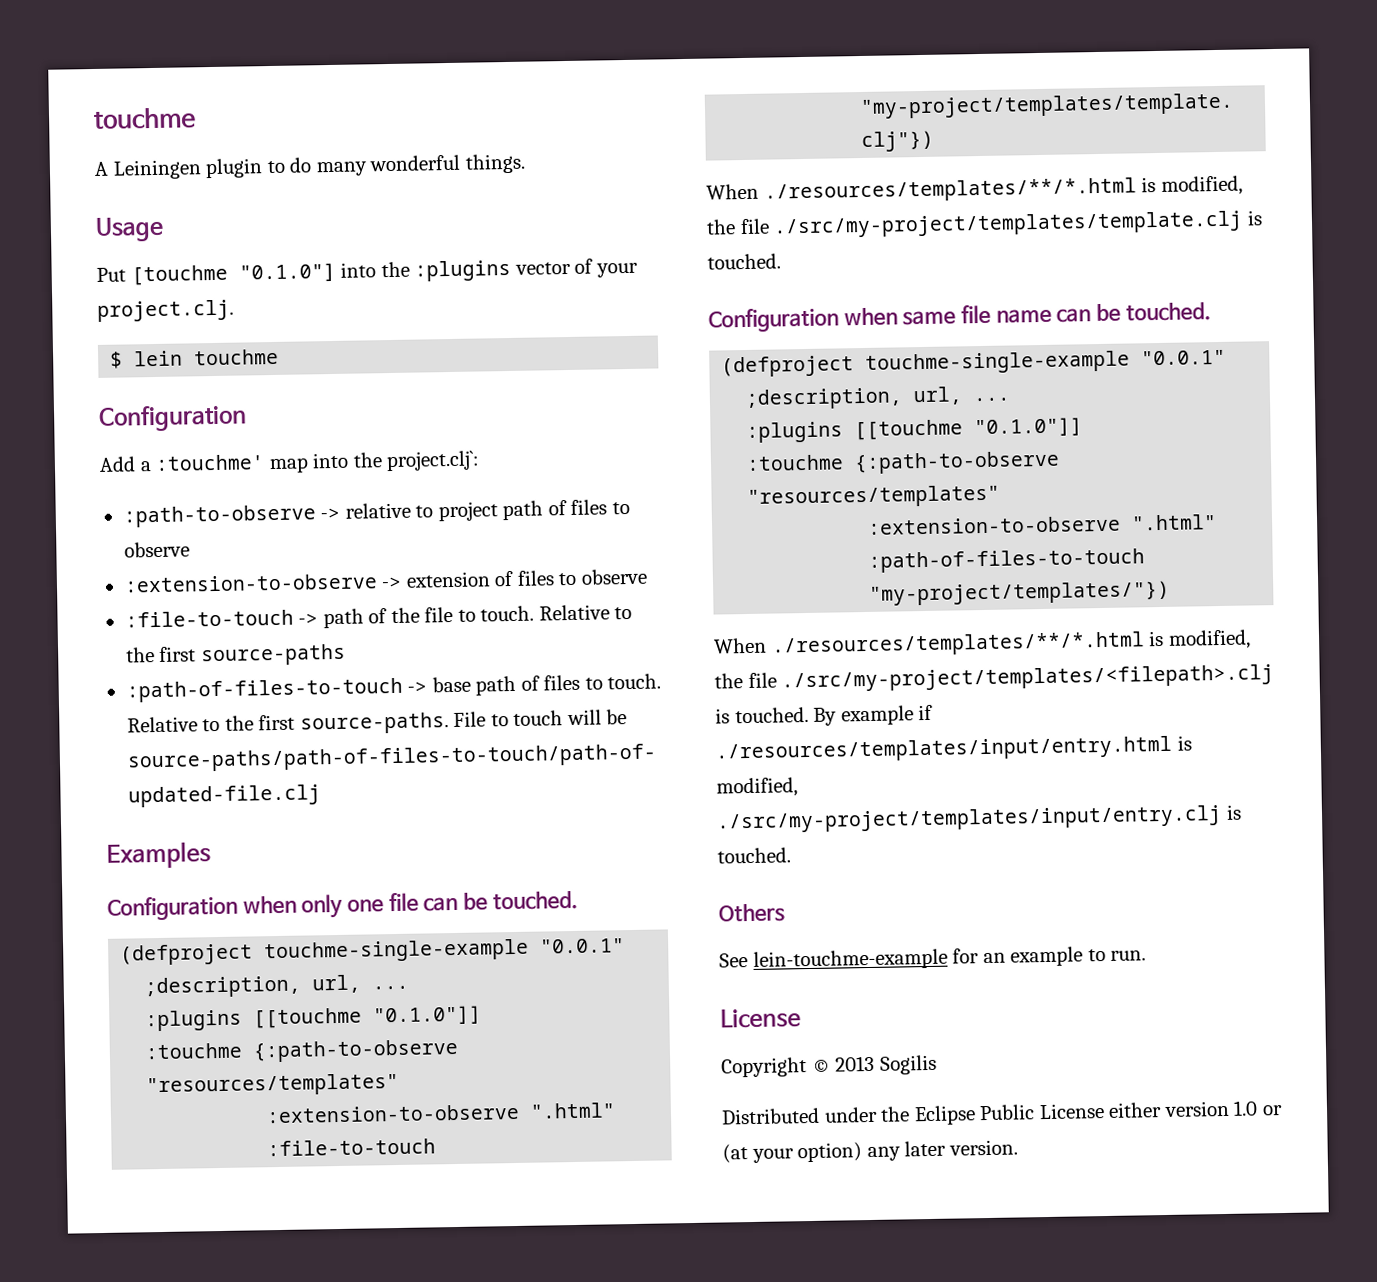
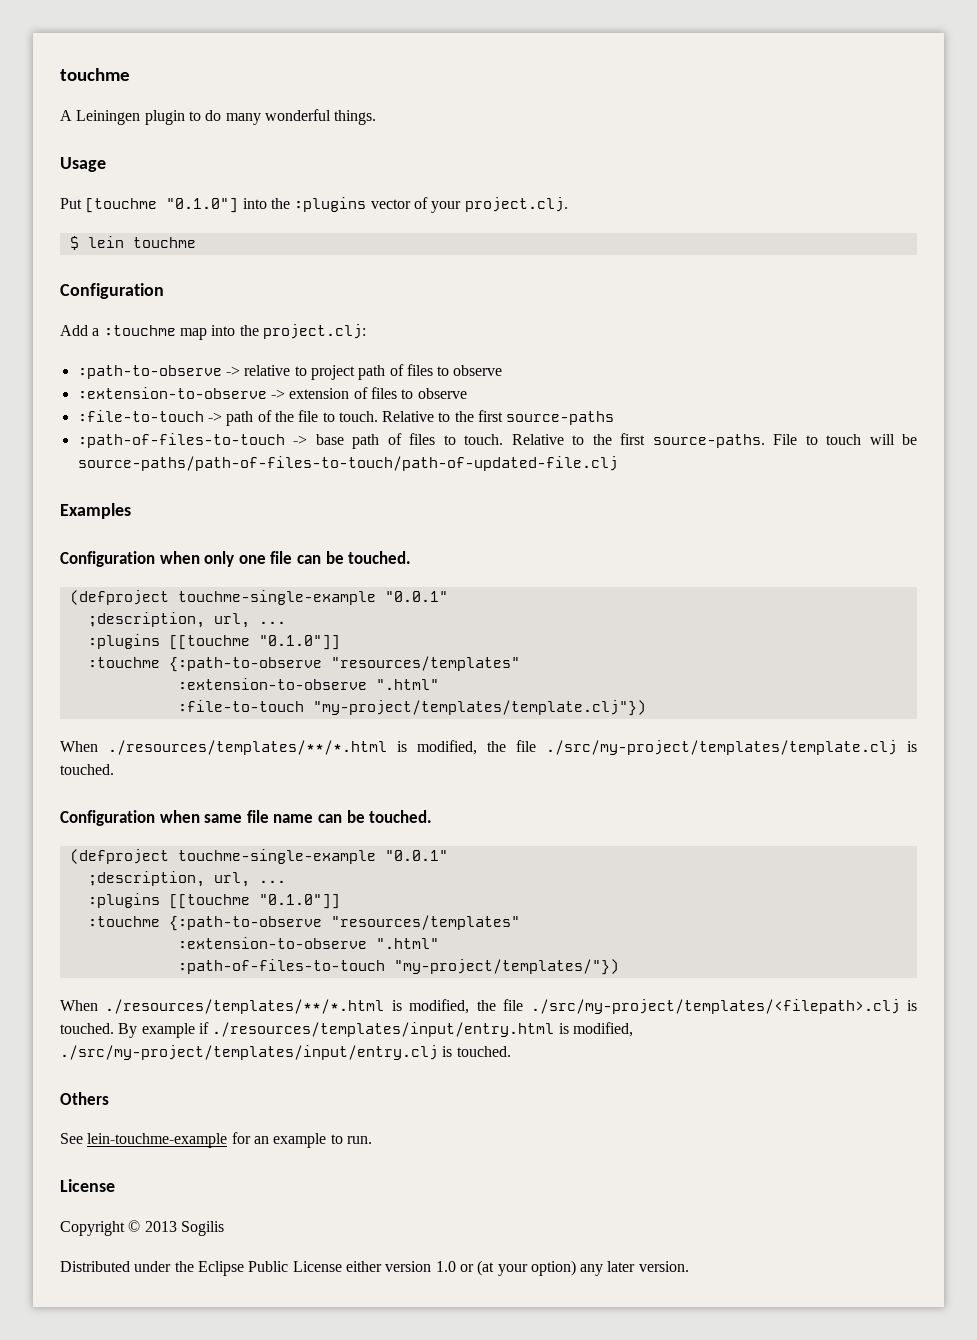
[155,454,266,471] :touchme' -> [103,325,176,336] :touchme
[386,450,481,472] project.clj`: -> [262,324,366,339] project.clj:

